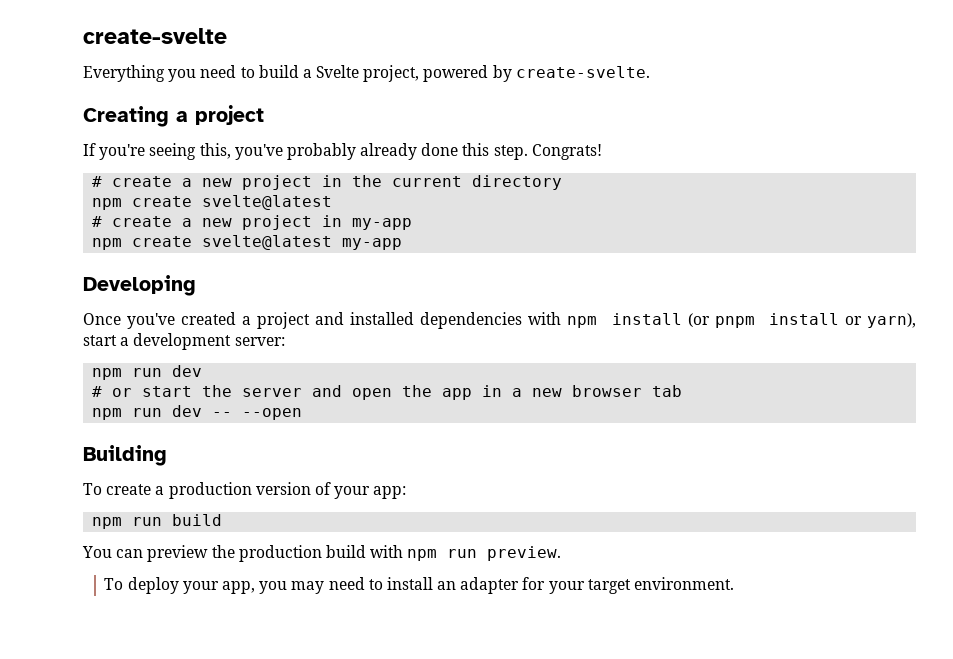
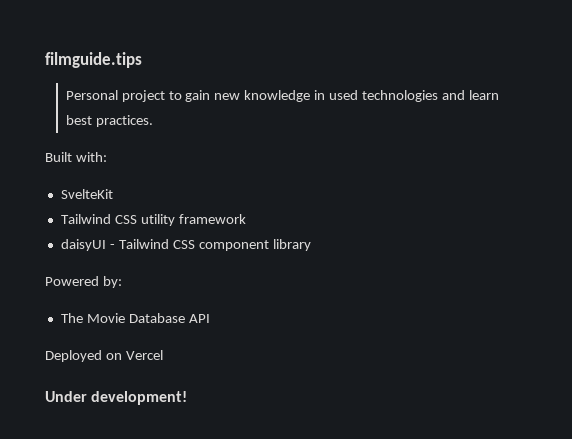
[83,28,227,44] [83,65,650,82] [83,105,264,127] [83,143,602,160] [92,175,563,190] [92,195,333,210] [92,215,413,230] [92,235,403,250] [83,275,196,296] [83,312,916,329] [83,333,285,350] [92,365,203,380] [92,385,683,400] [92,405,303,420] [83,445,167,466] [83,482,407,499] [92,514,223,529] [82,545,562,562] [104,577,735,594] create-svelte // Everything you need to build a Svelte project, powered by create-svelte. // Creating a project // If you're seeing this, you've probably already done this step. Congrats! // # create a new project in the current directory // npm create svelte@latest // # create a new project in my-app // npm create svelte@latest my-app // Developing // Once you've created a project and installed dependencies with npm install (or pnpm install or yarn), start a development server: // npm run dev // # or start the server and open the app in a new browser tab // npm run dev -- --open // Building // To create a production version of your app: // npm run build // You can preview the production build with npm run preview. // To deploy your app, you may need to install an adapter for your target environment. -> [45,52,142,68] [65,90,499,102] [65,115,153,127] [45,152,107,162] [60,189,113,199] [60,214,246,226] [60,239,311,251] [45,276,122,288] [60,313,210,323] [45,350,163,362] [45,391,188,405] filmguide.tips // Personal project to gain new knowledge in used technologies and learn best practices. // Built with: // SvelteKit // Tailwind CSS utility framework // daisyUI - Tailwind CSS component library // Powered by: // The Movie Database API // Deployed on Vercel // Under development!

